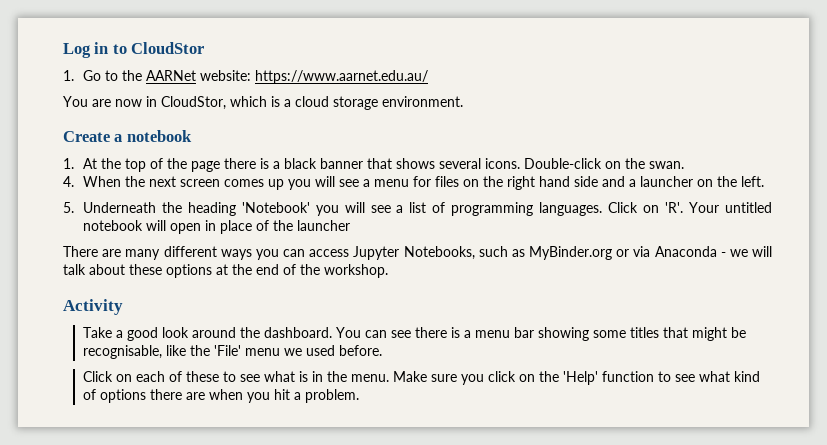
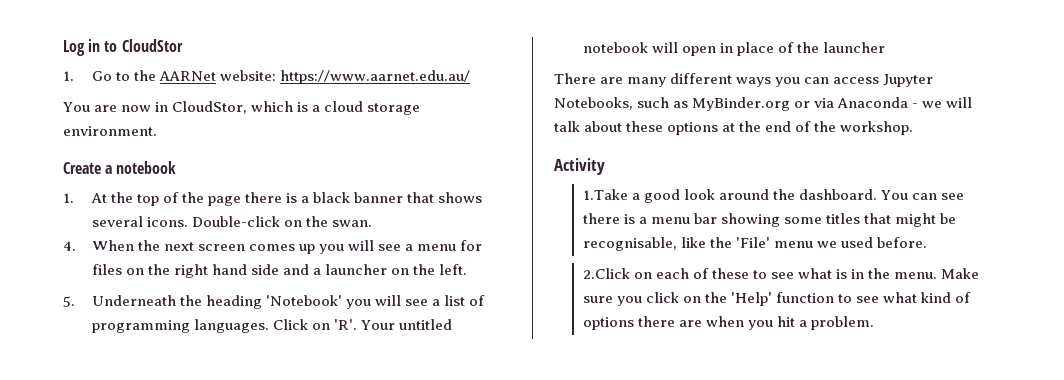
[82,327,112,338] Take -> [582,189,628,200] 1.Take
[82,371,113,382] Click -> [582,268,630,279] 2.Click

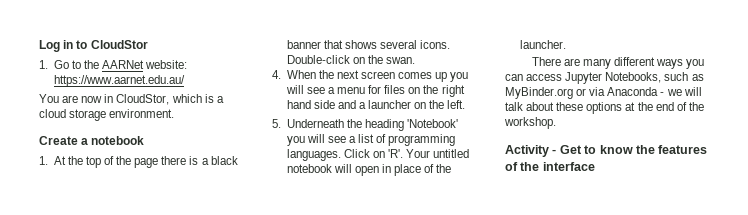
[822,42,885,53] launcher -> [519,40,566,49] launcher.
[582,189,965,203] [582,213,957,227] [582,237,927,251] [582,268,980,279] [582,292,972,306] [582,316,874,330] // 1.Take a good look around the dashboard. You can see there is a menu bar showing some titles that might be recognisable, like the 'File' menu we used before. // 2.Click on each of these to see what is in the menu. Make sure you click on the 'Help' function to see what kind of options there are when you hit a problem. -> [552,145,708,154] [505,162,595,171] - Get to know the features of the interface

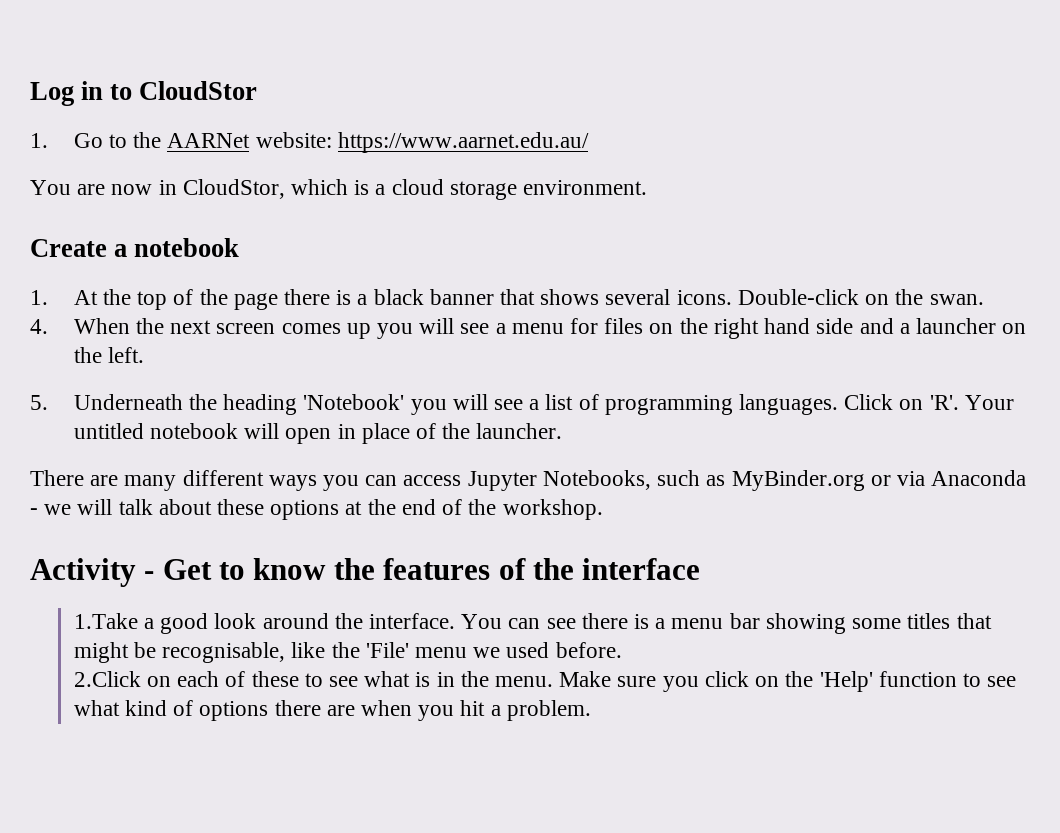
(595, 166) none -> [73,613,992,634] [73,642,622,663] [73,671,1017,692] [73,700,591,721] // 1.Take a good look around the interface. You can see there is a menu bar showing some titles that might be recognisable, like the 'File' menu we used before. // 2.Click on each of these to see what is in the menu. Make sure you click on the 'Help' function to see what kind of options there are when you hit a problem.

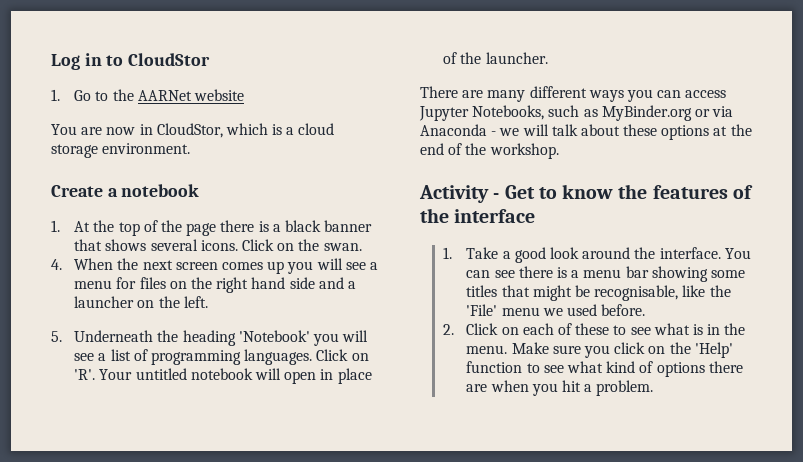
[255,132,589,153] website: https://www.aarnet.edu.au/ -> [193,89,244,101] website
[737,289,859,305] Double-click -> [241,239,274,251] Click
[73,613,138,629] 1.Take -> [443,247,499,259] 1. Take
[73,671,141,687] 2.Click -> [443,323,499,335] 2. Click

